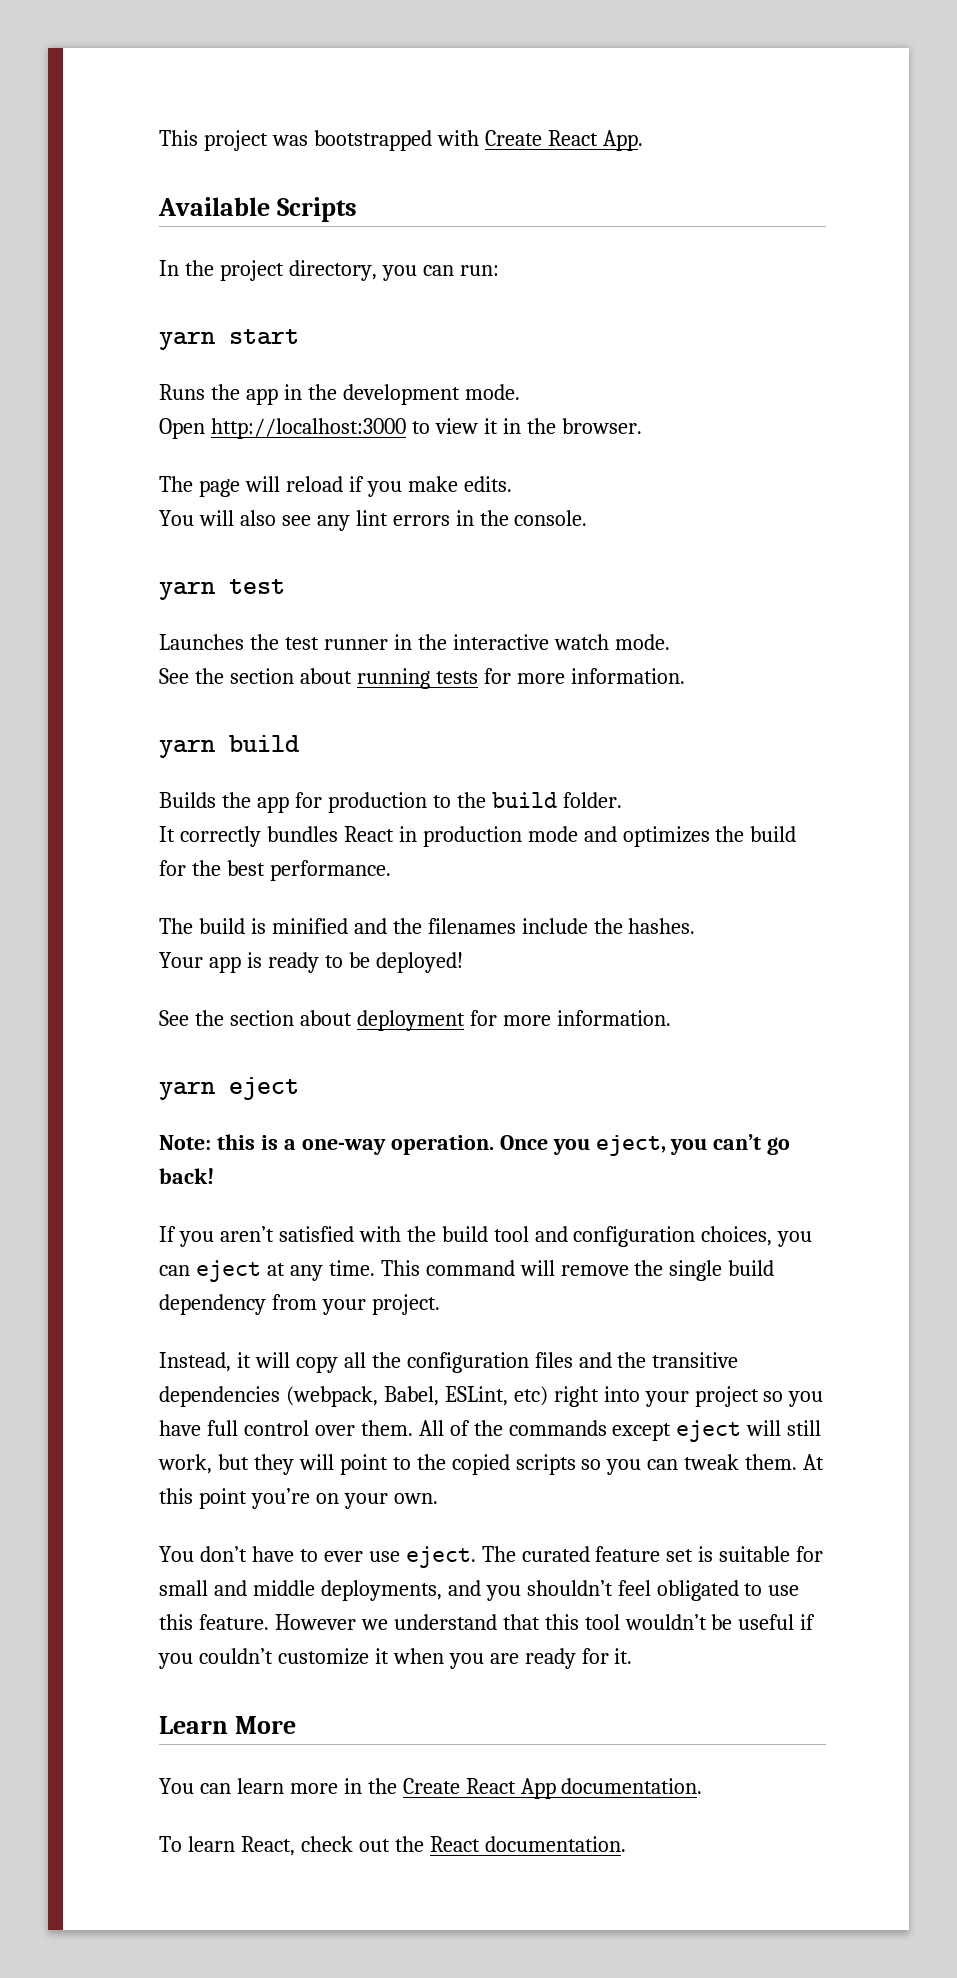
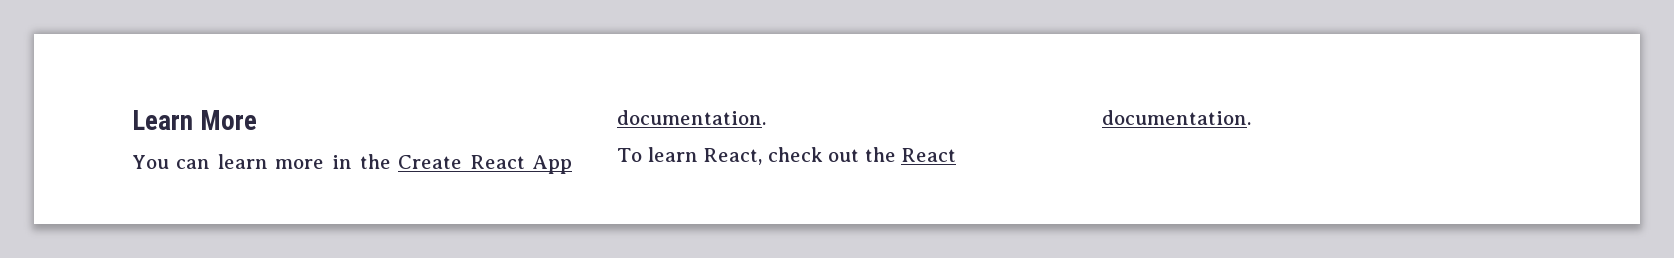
[159,130,643,151] [158,197,357,222] [159,260,499,281] [159,329,299,350] [159,384,520,405] [159,418,642,439] [159,476,512,497] [159,510,588,531] [159,579,285,600] [159,634,670,650] [159,668,685,689] [159,735,300,758] [159,792,622,813] [159,826,797,847] [159,860,391,881] [159,918,696,934] [159,952,463,973] [159,1010,671,1031] [159,1077,299,1100] [159,1134,791,1156] [159,1168,214,1184] [159,1226,813,1247] [159,1260,775,1282] [159,1294,440,1315] [159,1352,739,1373] [159,1386,824,1407] [159,1420,822,1442] [158,1454,825,1475] [159,1488,438,1509] [159,1546,824,1568] [159,1580,800,1601] [159,1614,816,1630] [158,1648,633,1669] This project was bootstrapped with Create React App. // Available Scripts // In the project directory, you can run: // yarn start // Runs the app in the development mode. // Open http://localhost:3000 to view it in the browser. // The page will reload if you make edits. // You will also see any lint errors in the console. // yarn test // Launches the test runner in the interactive watch mode. // See the section about running tests for more information. // yarn build // Builds the app for production to the build folder. // It correctly bundles React in production mode and optimizes the build for the best performance. // The build is minified and the filenames include the hashes. // Your app is ready to be deployed! // See the section about deployment for more information. // yarn eject // Note: this is a one-way operation. Once you eject, you can’t go back! // If you aren’t satisfied with the build tool and configuration choices, you can eject at any time. This command will remove the single build dependency from your project. // Instead, it will copy all the configuration files and the transitive dependencies (webpack, Babel, ESLint, etc) right into your project so you have full control over them. All of the commands except eject will still work, but they will point to the copied scripts so you can tweak them. At this point you’re on your own. // You don’t have to ever use eject. The curated feature set is suitable for small and middle deployments, and you shouldn’t feel obligated to use this feature. However we understand that this tool wouldn’t be useful if you couldn’t customize it when you are ready for it. // -> (132, 120) none

